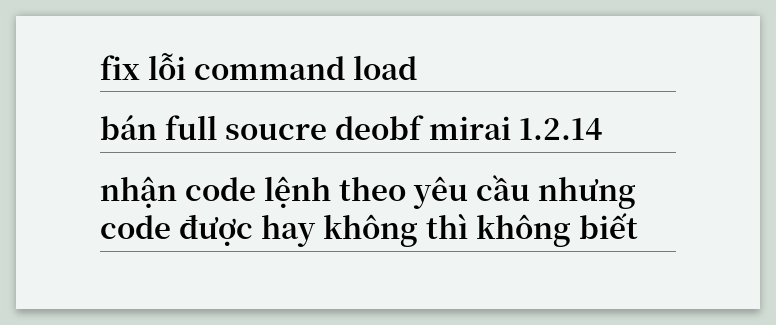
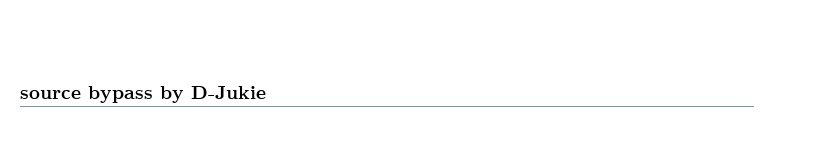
[100,53,417,80] [100,115,603,140] [100,175,636,209] [100,213,638,247] fix lỗi command load // bán full soucre deobf mirai 1.2.14 // nhận code lệnh theo yêu cầu nhưng code được hay không thì không biết -> [20,86,266,103] source bypass by D-Jukie

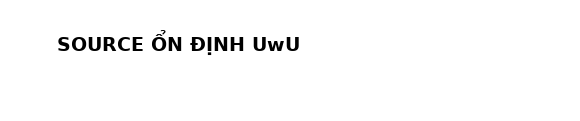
[20,86,266,103] source bypass by D-Jukie -> [57,29,300,56] SOURCE ỔN ĐỊNH UwU

